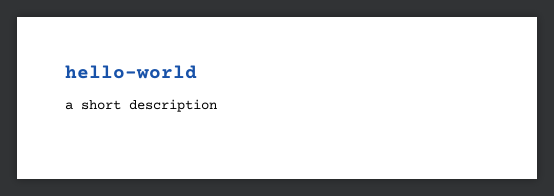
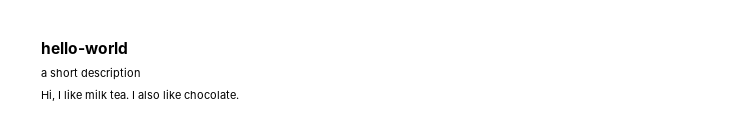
(217, 105) none -> [41,89,239,101] // Hi, I like milk tea. I also like chocolate.

